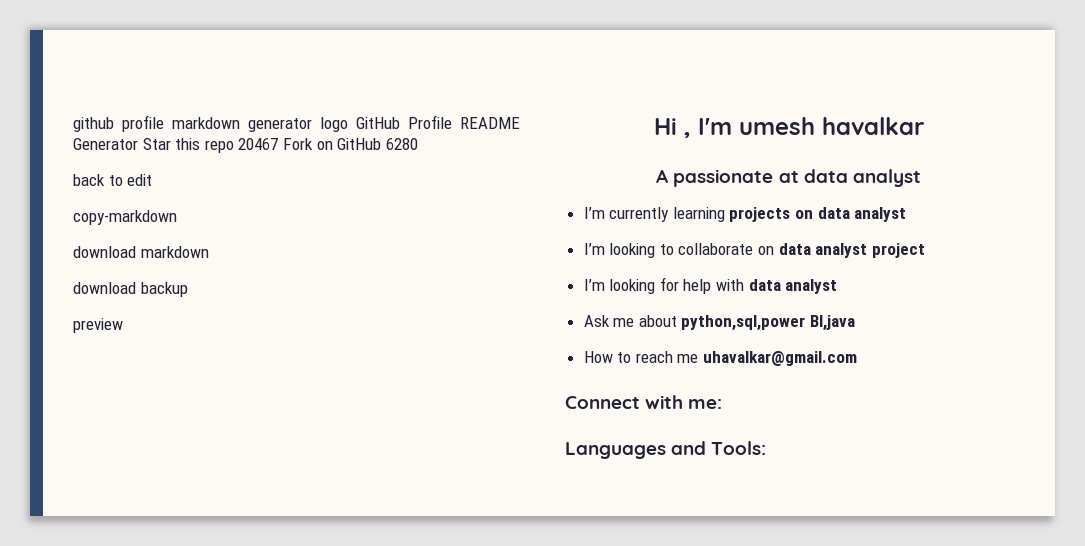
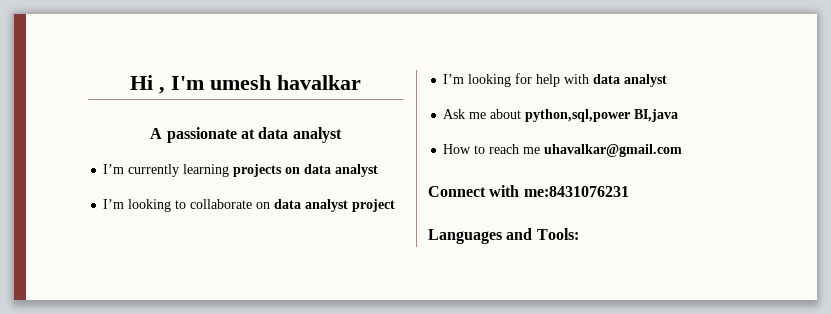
[73,115,520,132] [73,138,418,153] [73,174,153,186] [73,210,177,225] [73,246,209,258] [73,282,188,297] [73,318,123,333] github profile markdown generator logo GitHub Profile README Generator Star this repo 20467 Fork on GitHub 6280 // back to edit // copy-markdown // download markdown // download backup // preview // -> (130, 82) none
[688,399,723,409] me: -> [523,186,629,197] me:8431076231

